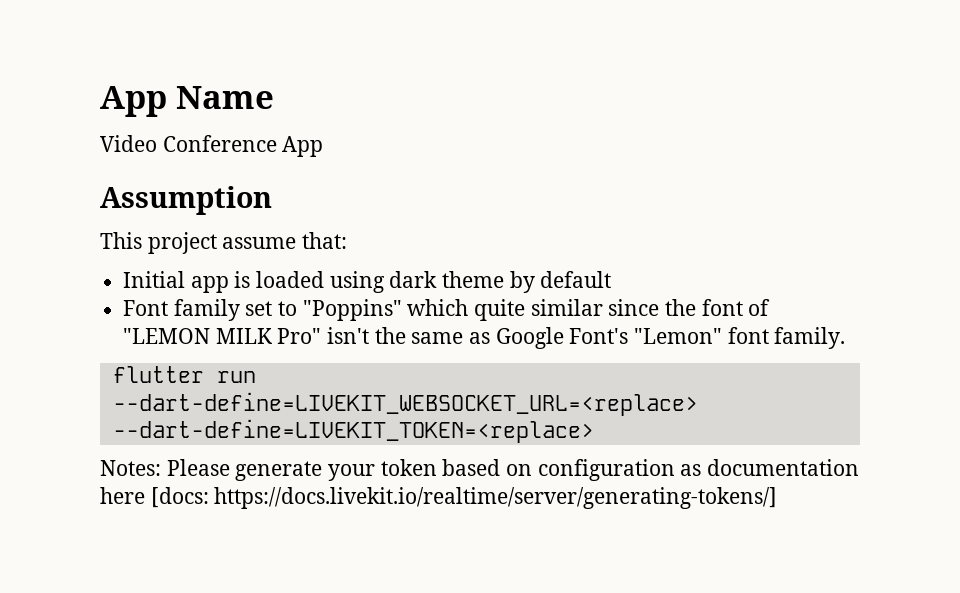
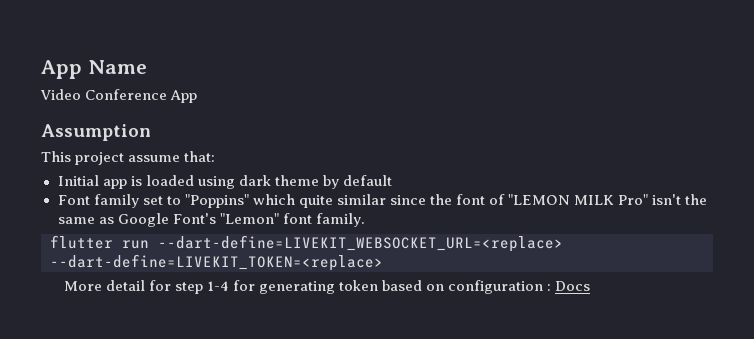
[100,459,860,481] [100,487,778,509] Notes: Please generate your token based on configuration as documentation here [docs: https://docs.livekit.io/realtime/server/generating-tokens/] -> [63,280,591,294] More detail for step 1-4 for generating token based on configuration : Docs

